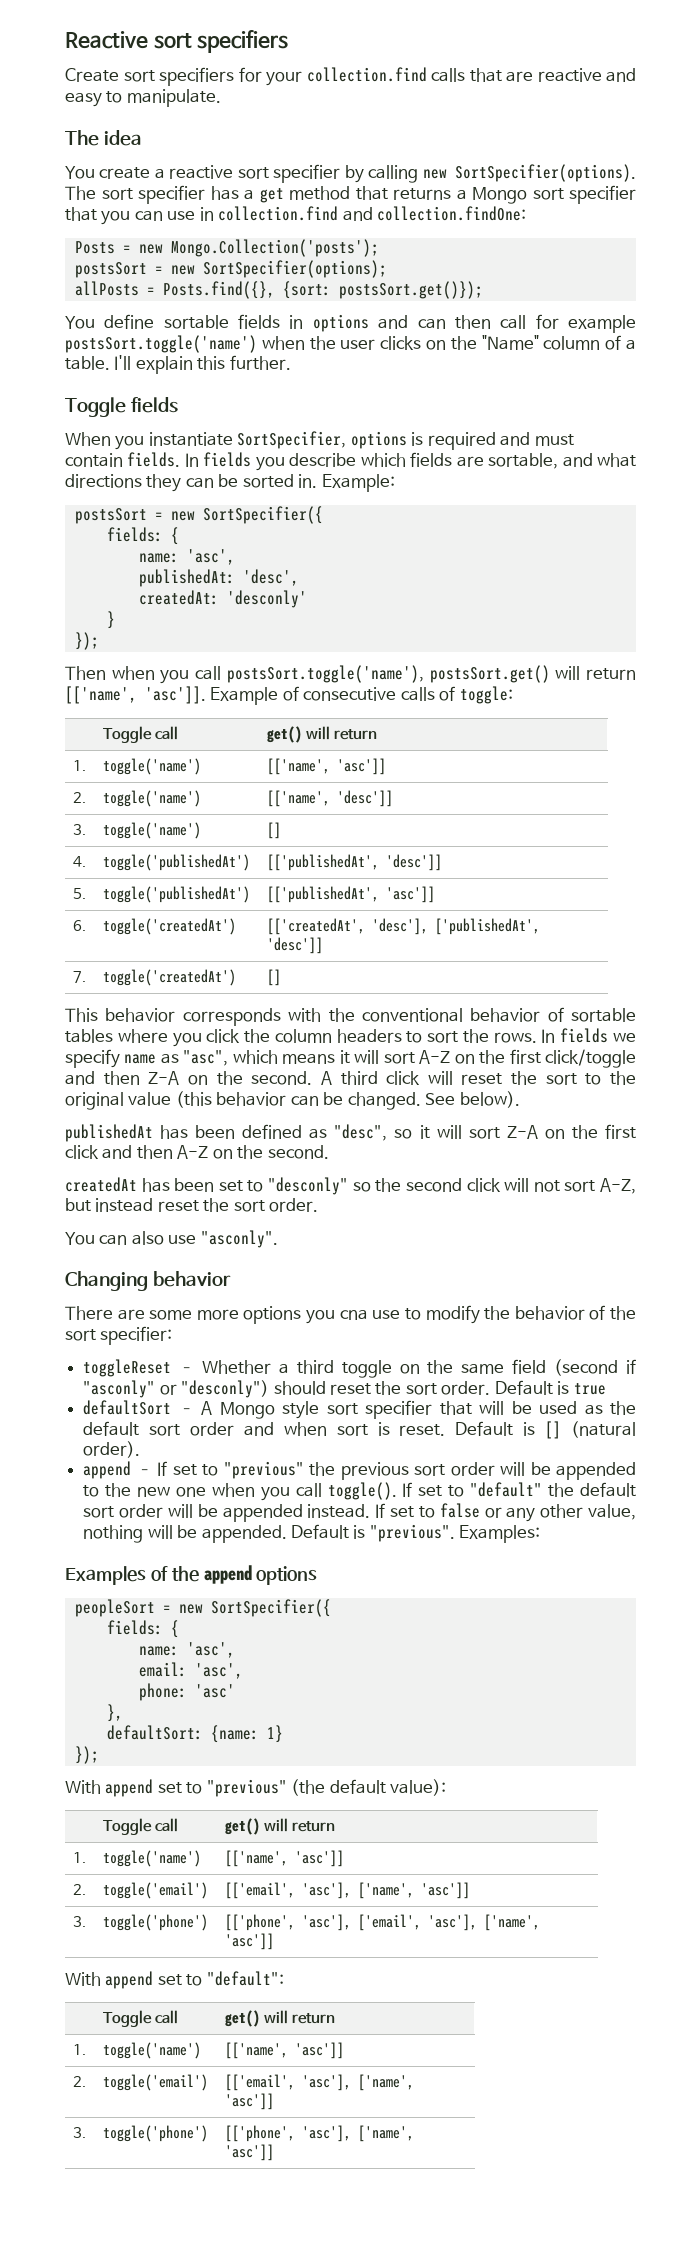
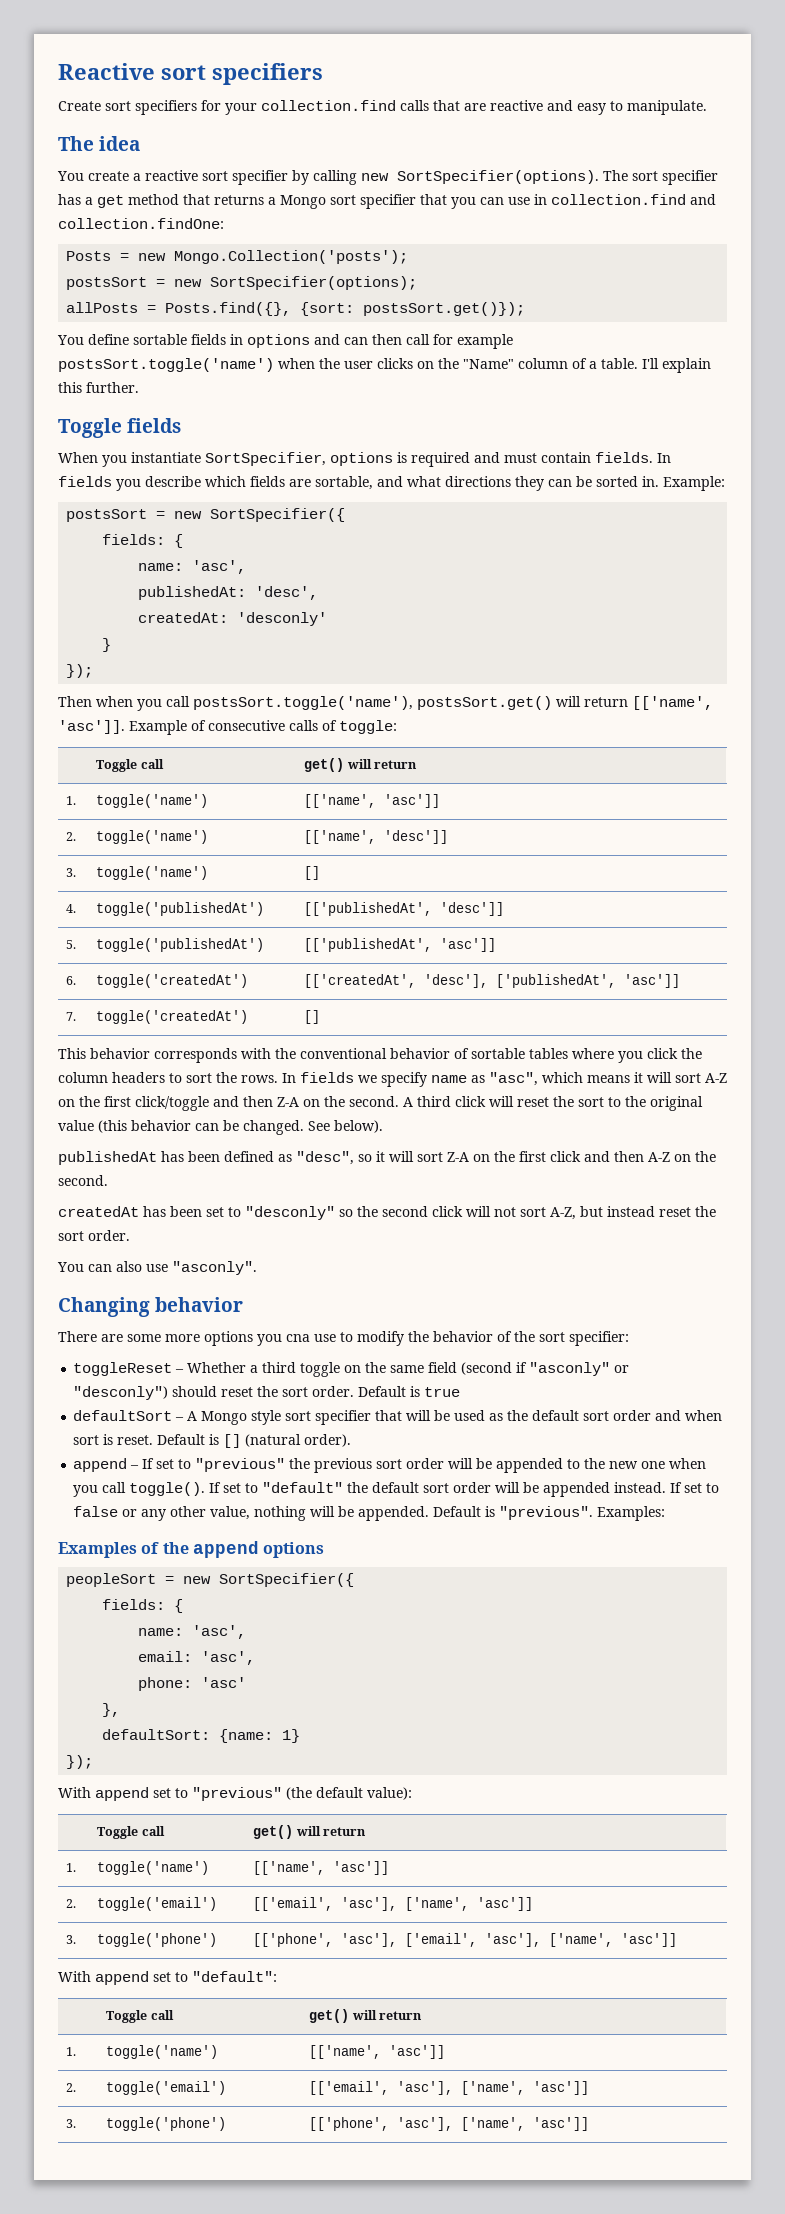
[267,937,324,954] 'desc']] -> [624,974,681,988] 'asc']]

